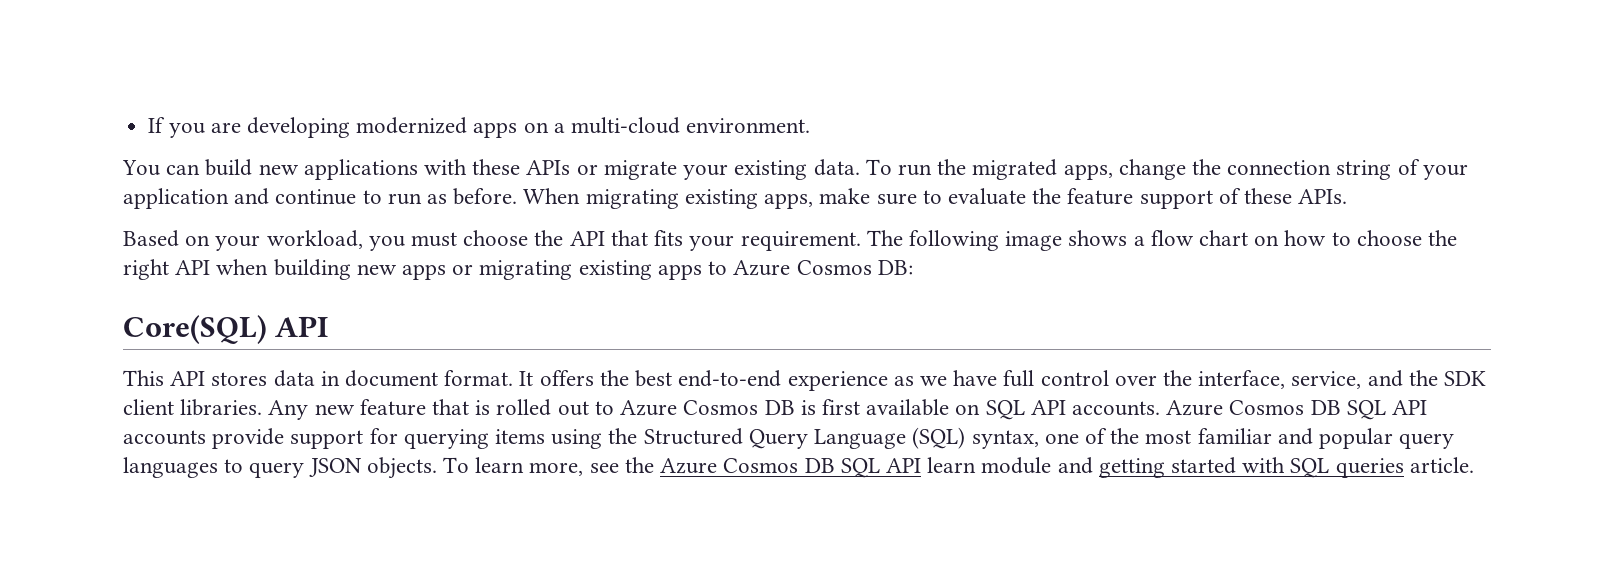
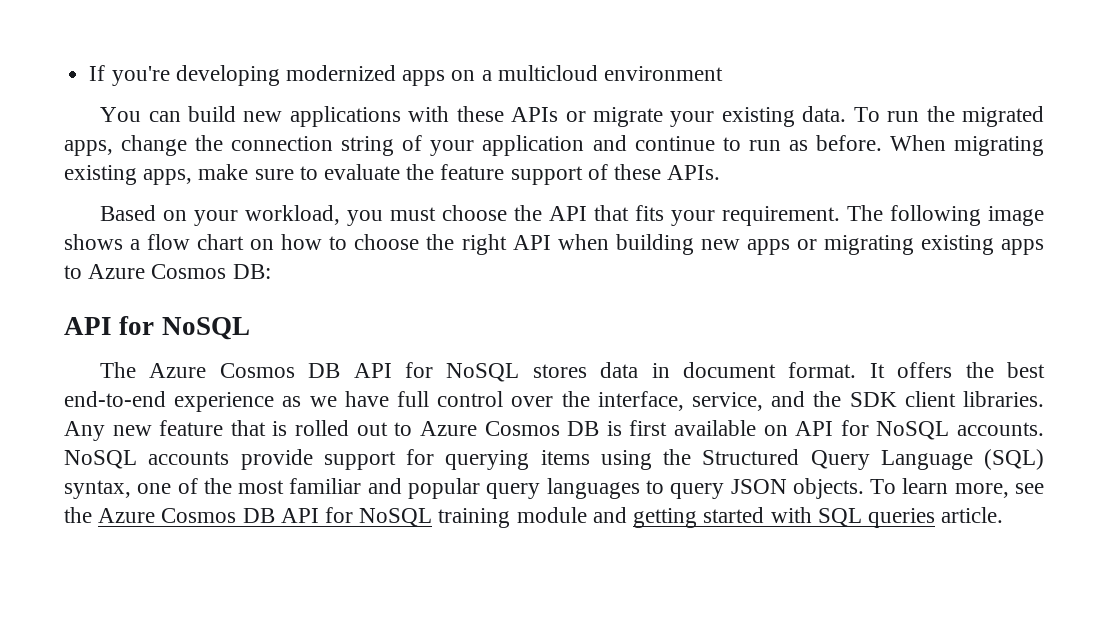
[168,122,241,138] you are -> [111,66,170,86] you're
[570,117,811,134] multi-cloud environment. -> [497,65,723,81] multicloud environment
[123,315,329,344] [123,370,206,386] Core(SQL) API // This API -> [64,316,250,340] [100,362,520,382] API for NoSQL // The Azure Cosmos DB API for NoSQL
[985,400,1428,420] SQL API accounts. Azure Cosmos DB SQL API -> [795,420,1044,440] [64,450,137,469] API for NoSQL accounts. NoSQL
[840,457,977,478] SQL API learn -> [280,507,511,528] API for NoSQL training

